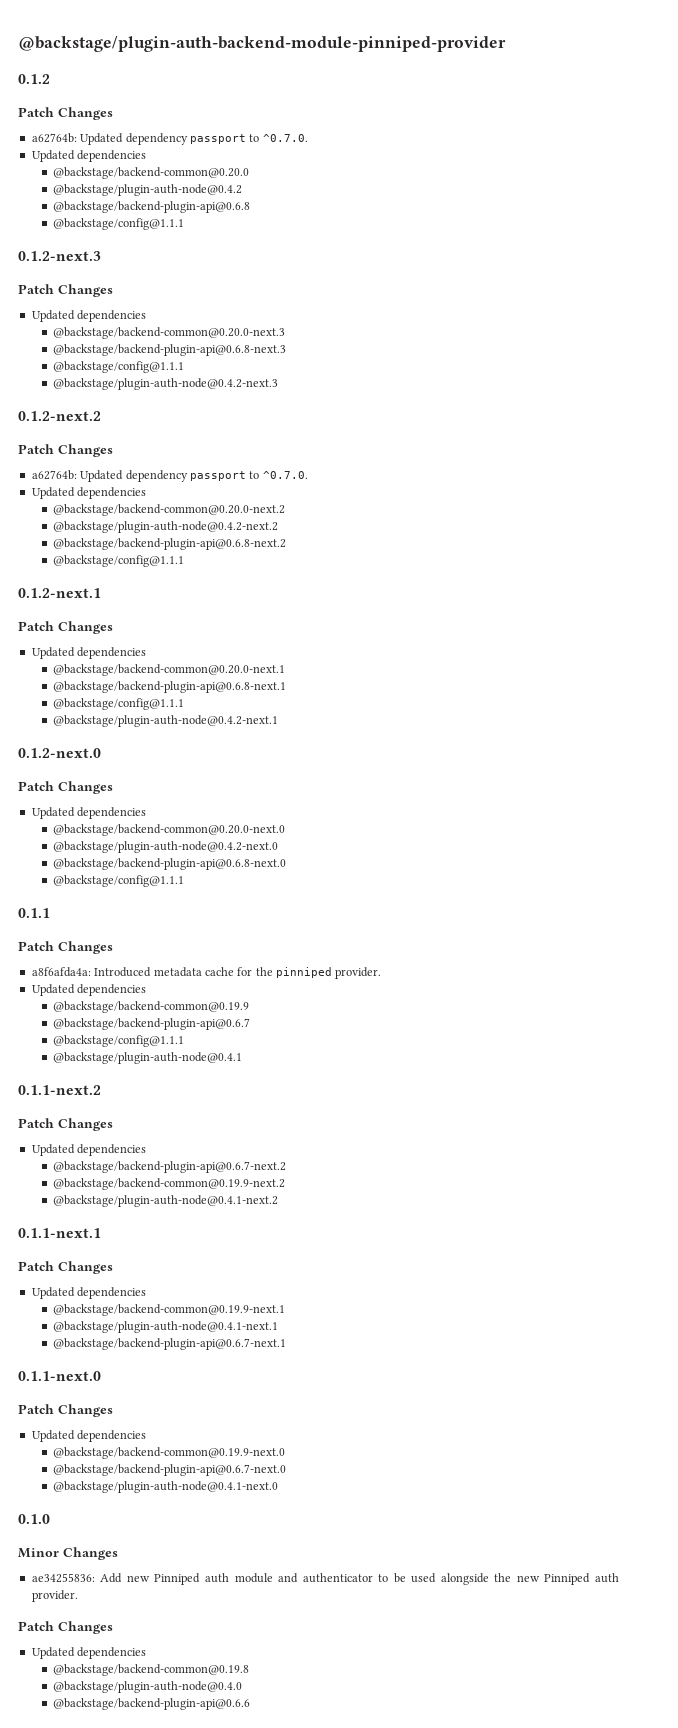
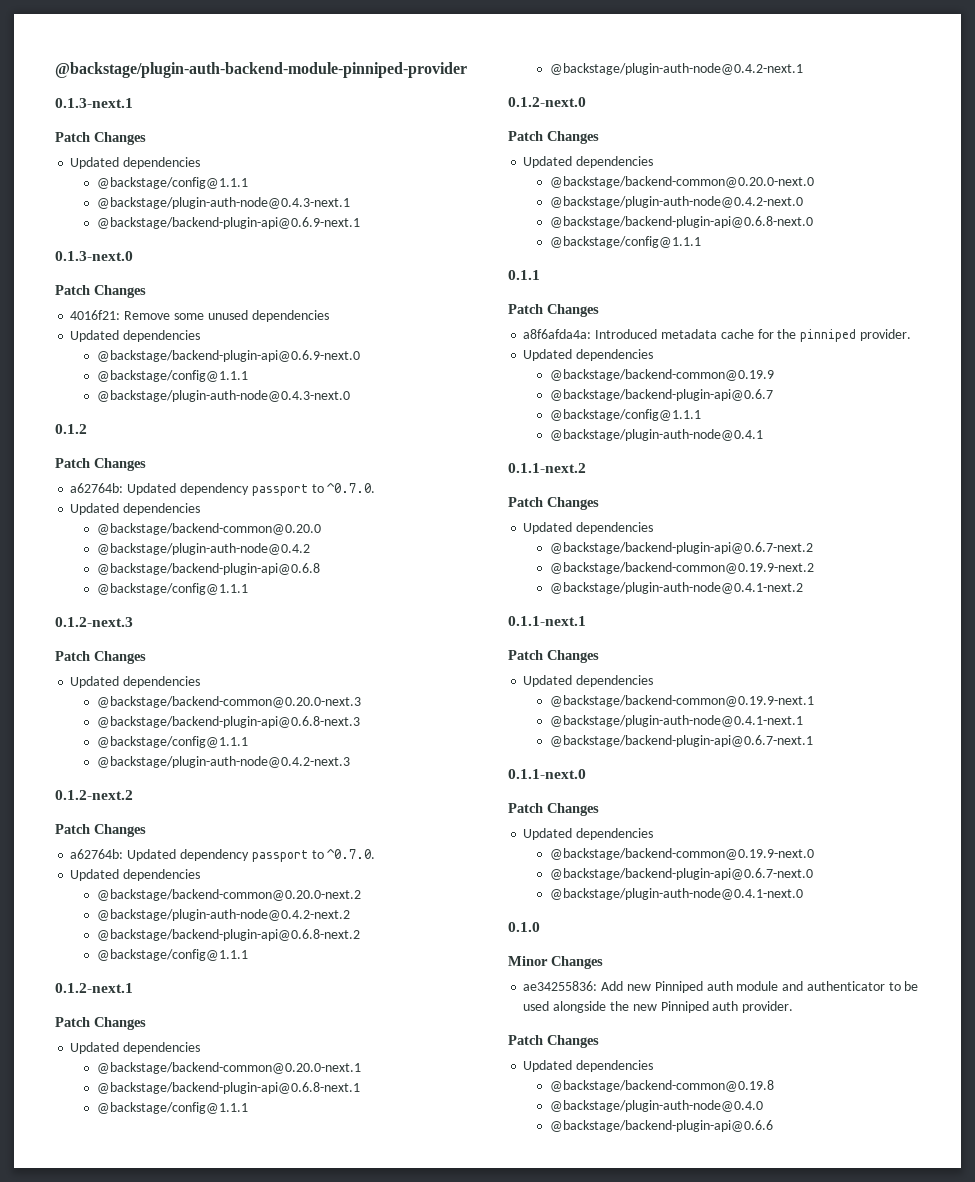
(506, 44) none -> [55,98,133,108] [55,132,146,145] [70,157,201,169] [96,177,248,189] [96,197,350,209] [96,217,360,229] [55,251,133,261] [55,285,146,298] [70,310,329,322] [70,330,201,342] [96,350,360,362] [96,370,248,382] [96,390,350,402] // 0.1.3-next.1 // Patch Changes // Updated dependencies // @backstage/config@1.1.1 // @backstage/plugin-auth-node@0.4.3-next.1 // @backstage/backend-plugin-api@0.6.9-next.1 // 0.1.3-next.0 // Patch Changes // 4016f21: Remove some unused dependencies // Updated dependencies // @backstage/backend-plugin-api@0.6.9-next.0 // @backstage/config@1.1.1 // @backstage/plugin-auth-node@0.4.3-next.0

